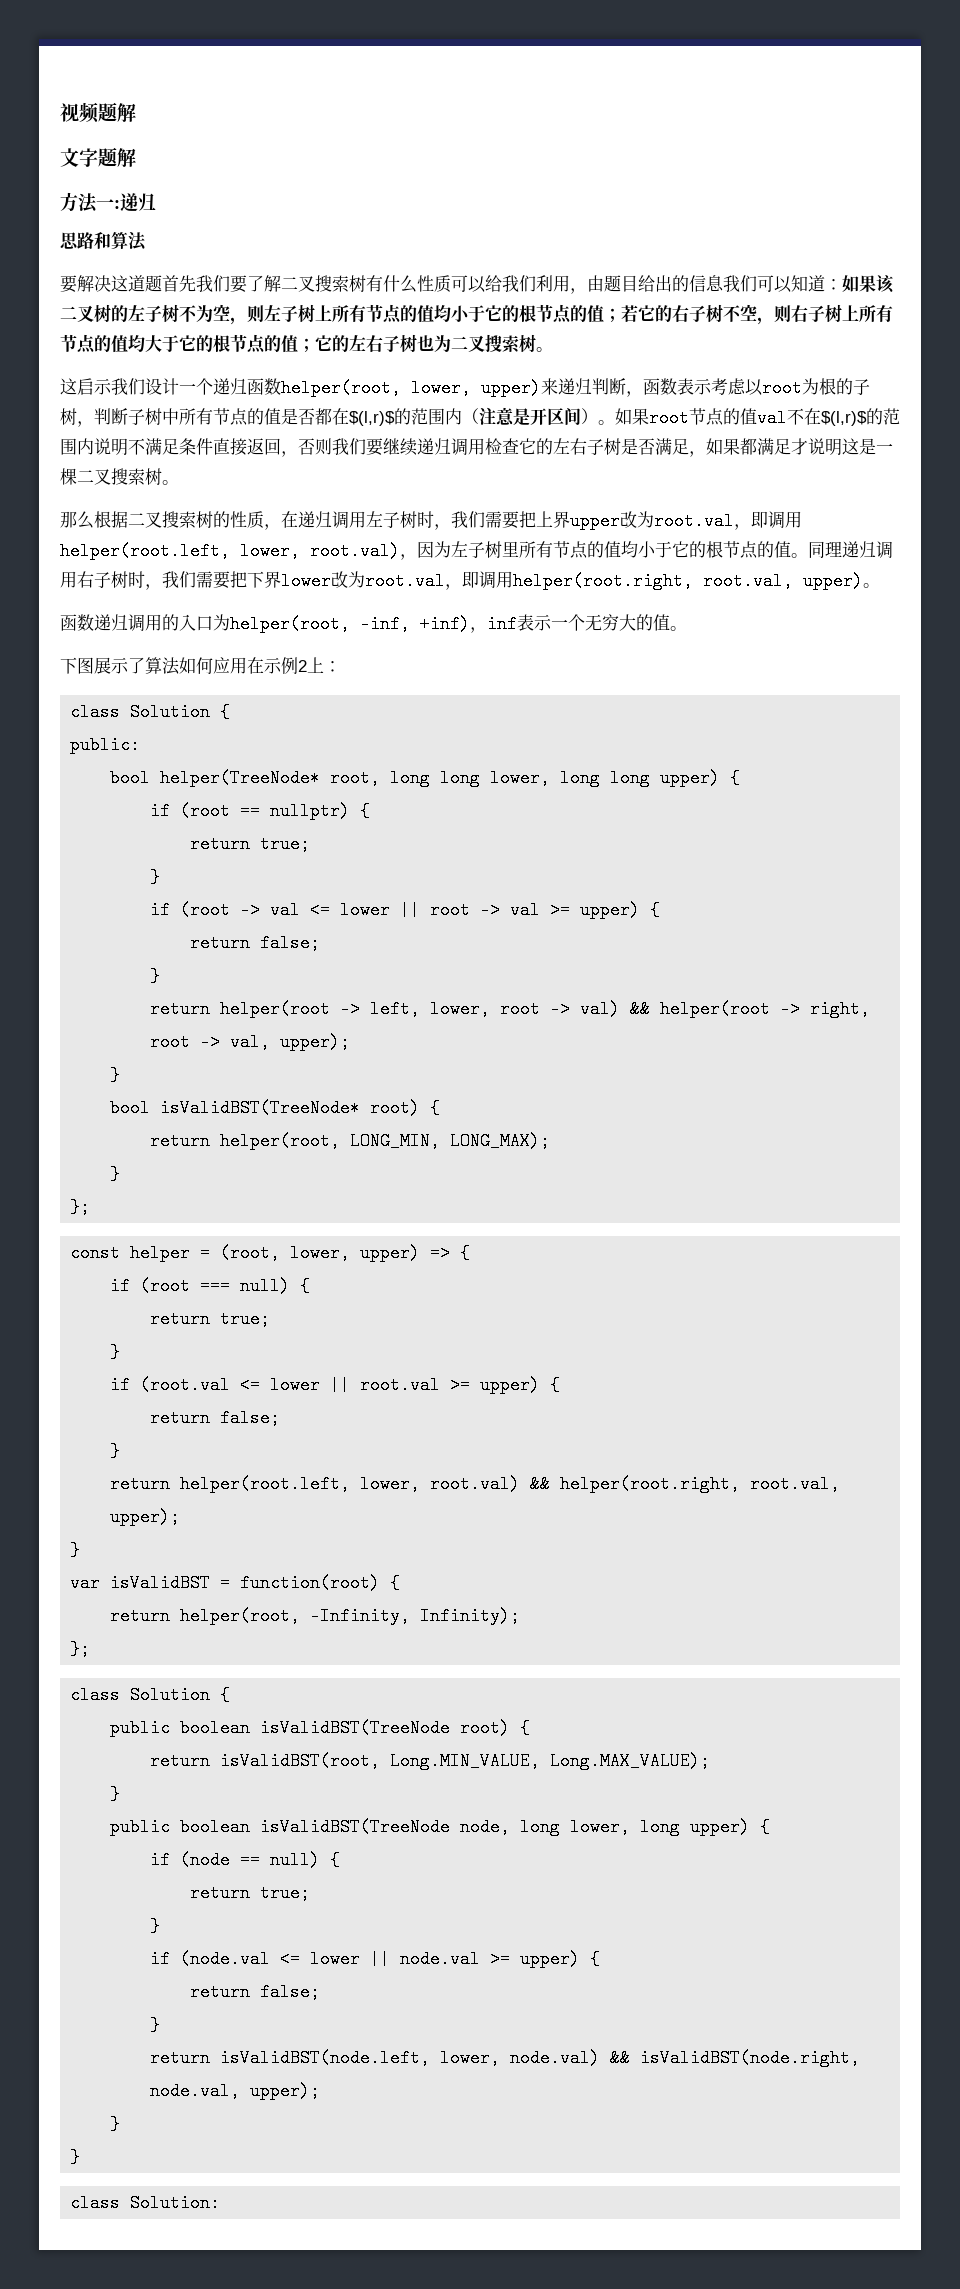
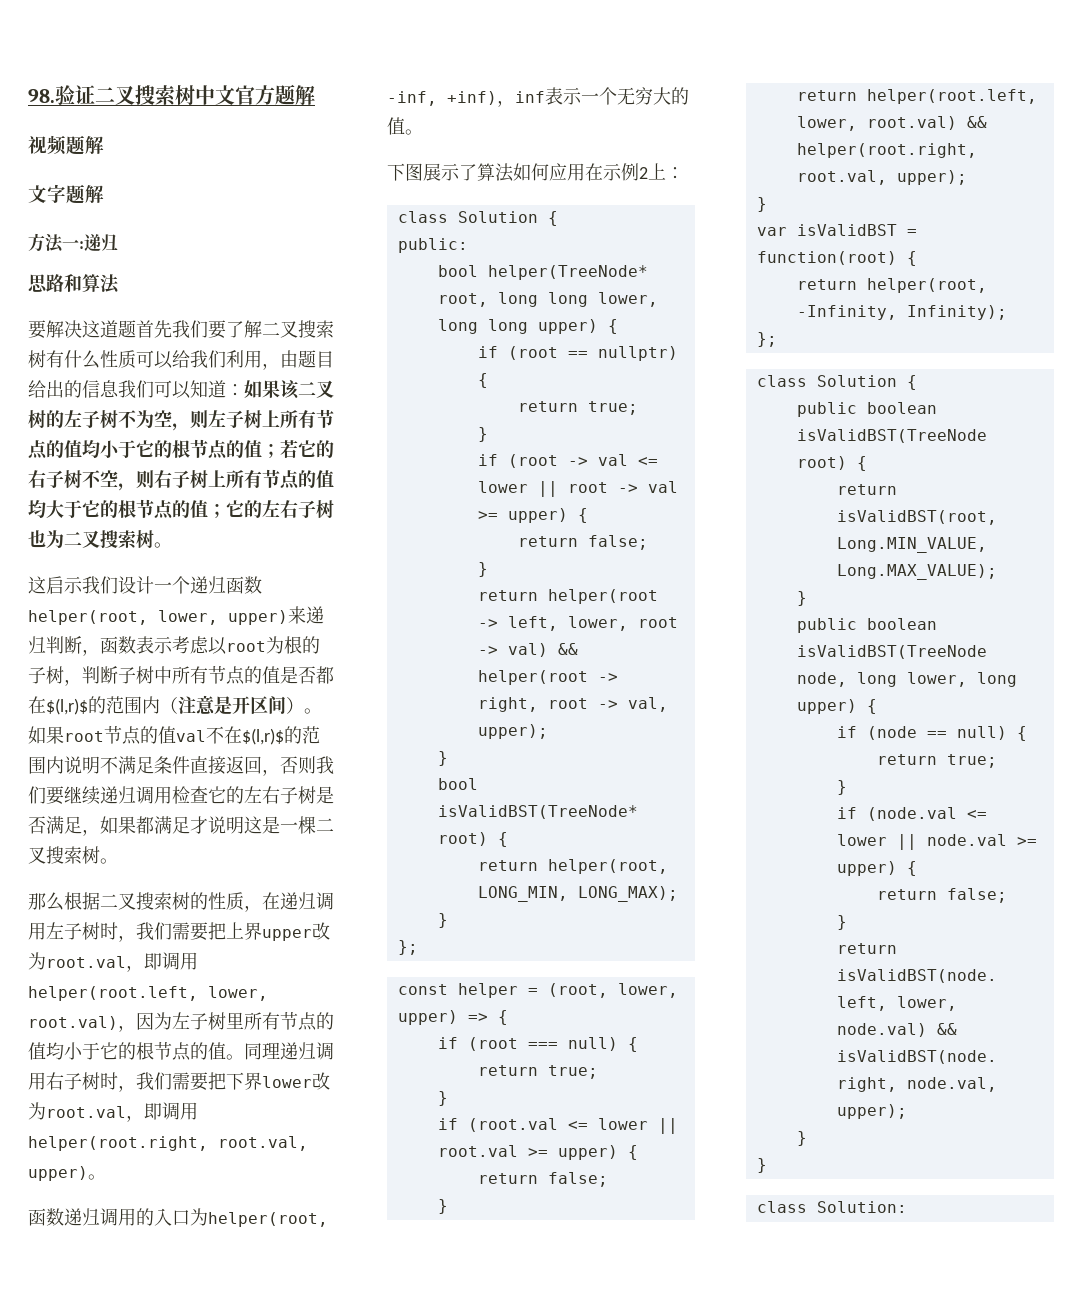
(60, 112) none -> [28,84,315,106] 98.验证二叉搜索树中文官方题解 //

